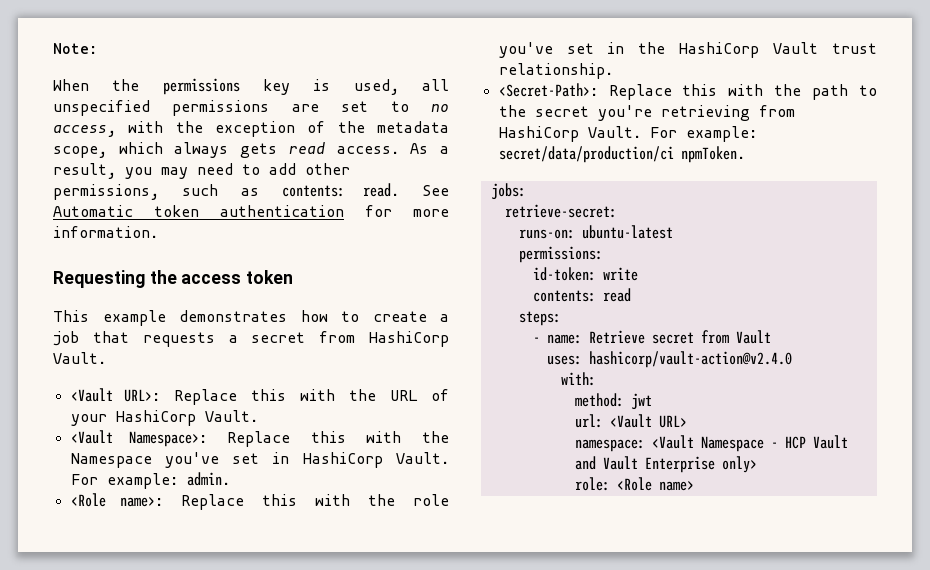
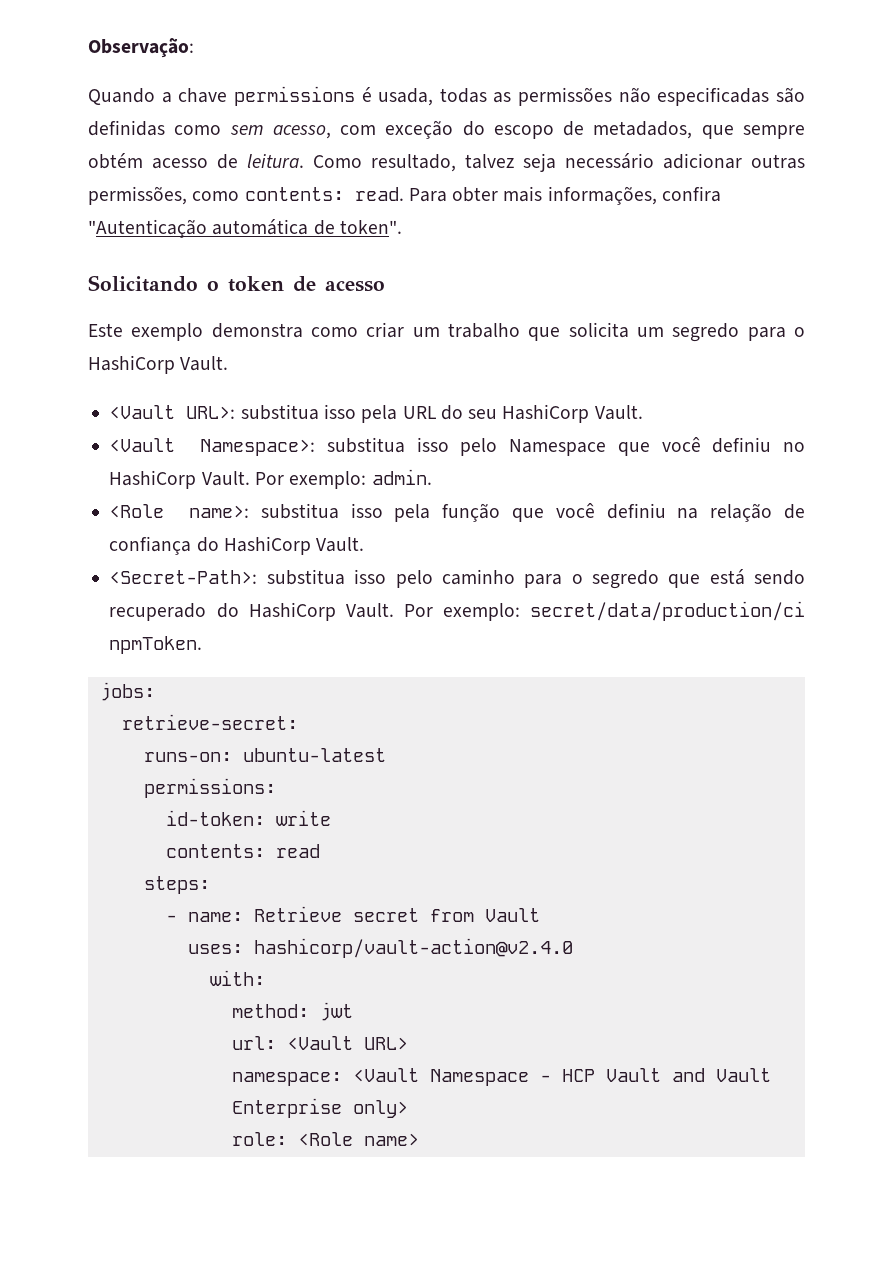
[53,43,97,54] [53,78,449,95] [53,100,449,116] [53,121,449,137] [53,142,450,158] [53,163,350,179] [53,183,449,200] [53,205,449,217] [53,226,158,238] [53,270,294,288] [53,310,449,326] [53,331,449,347] [53,352,106,364] [70,388,449,405] [70,410,258,426] [70,430,449,447] [70,452,449,468] [70,472,230,489] [70,493,449,510] [498,42,877,58] [498,63,613,79] [498,83,877,100] [498,105,795,121] [498,126,757,142] Note: // When the permissions key is used, all unspecified permissions are set to no access, with the exception of the metadata scope, which always gets read access. As a result, you may need to add other permissions, such as contents: read. See Automatic token authentication for more information. // Requesting the access token // This example demonstrates how to create a job that requests a secret from HashiCorp Vault. // <Vault URL>: Replace this with the URL of your HashiCorp Vault. // <Vault Namespace>: Replace this with the Namespace you've set in HashiCorp Vault. For example: admin. // <Role name>: Replace this with the role you've set in the HashiCorp Vault trust relationship. // <Secret-Path>: Replace this with the path to the secret you're retrieving from HashiCorp Vault. For example: -> [88,38,194,58] [88,86,805,106] [88,120,805,139] [88,153,805,172] [88,186,721,205] [88,219,402,238] [88,275,385,292] [88,322,805,342] [88,355,229,374] [109,404,643,423] [109,437,805,456] [109,469,432,489] [109,503,806,522] [109,536,365,555] [109,569,806,589] [109,602,520,621] Observação: // Quando a chave permissions é usada, todas as permissões não especificadas são definidas como sem acesso, com exceção do escopo de metadados, que sempre obtém acesso de leitura. Como resultado, talvez seja necessário adicionar outras permissões, como contents: read. Para obter mais informações, confira "Autenticação automática de token". // Solicitando o token de acesso // Este exemplo demonstra como criar um trabalho que solicita um segredo para o HashiCorp Vault. // <Vault URL>: substitua isso pela URL do seu HashiCorp Vault. // <Vault Namespace>: substitua isso pelo Namespace que você definiu no HashiCorp Vault. Por exemplo: admin. // <Role name>: substitua isso pela função que você definiu na relação de confiança do HashiCorp Vault. // <Secret-Path>: substitua isso pelo caminho para o segredo que está sendo recuperado do HashiCorp Vault. Por exemplo:

